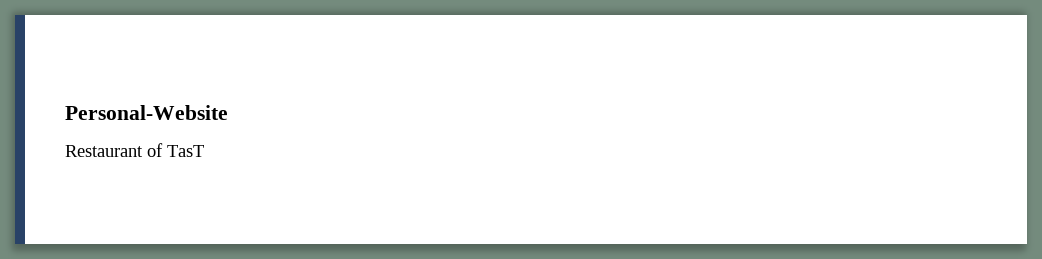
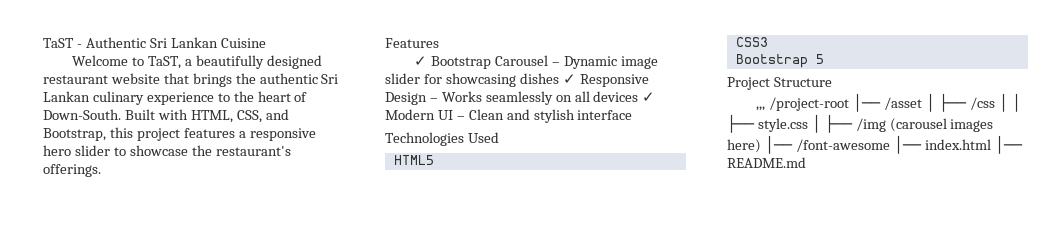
[65,105,228,120] [65,143,204,157] Personal-Website // Restaurant of TasT -> [43,37,266,48] [72,55,322,69] [43,73,339,87] [43,91,308,105] [43,109,289,123] [43,127,316,141] [43,145,291,156] [43,164,101,177] [385,38,439,48] [414,55,658,69] [385,73,649,87] [385,91,656,105] [385,109,633,123] [385,132,499,146] [393,155,434,165] [735,37,768,47] [735,54,824,68] [727,77,832,90] [756,93,1021,112] [727,114,994,133] [727,135,1023,154] [727,157,806,168] TaST - Authentic Sri Lankan Cuisine // Welcome to TaST, a beautifully designed restaurant website that brings the authentic Sri Lankan culinary experience to the heart of Down-South. Built with HTML, CSS, and Bootstrap, this project features a responsive hero slider to showcase the restaurant's offerings. // Features // ✓ Bootstrap Carousel – Dynamic image slider for showcasing dishes ✓ Responsive Design – Works seamlessly on all devices ✓ Modern UI – Clean and stylish interface // Technologies Used // HTML5 // CSS3 // Bootstrap 5 // Project Structure // ,,, /project-root │── /asset │ ├── /css │ │ ├── style.css │ ├── /img (carousel images here) │── /font-awesome │── index.html │── README.md

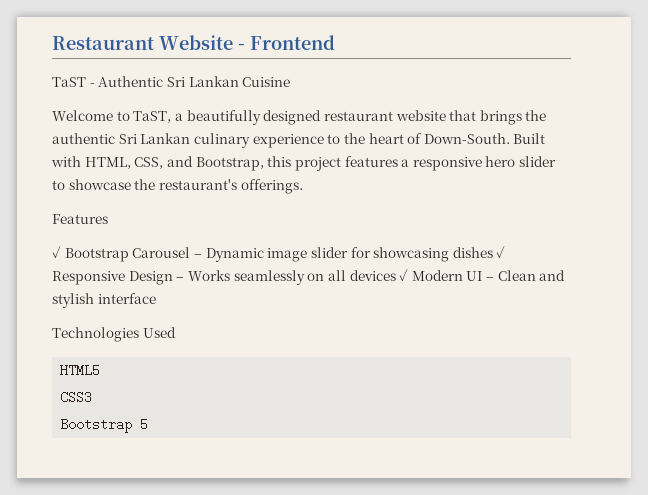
(43, 43) none -> [52,35,335,50] Restaurant Website - Frontend //
[727,77,832,90] [756,93,1021,112] [727,114,994,133] [727,135,1023,154] [727,157,806,168] // Project Structure // ,,, /project-root │── /asset │ ├── /css │ │ ├── style.css │ ├── /img (carousel images here) │── /font-awesome │── index.html │── README.md -> (149, 424) none

